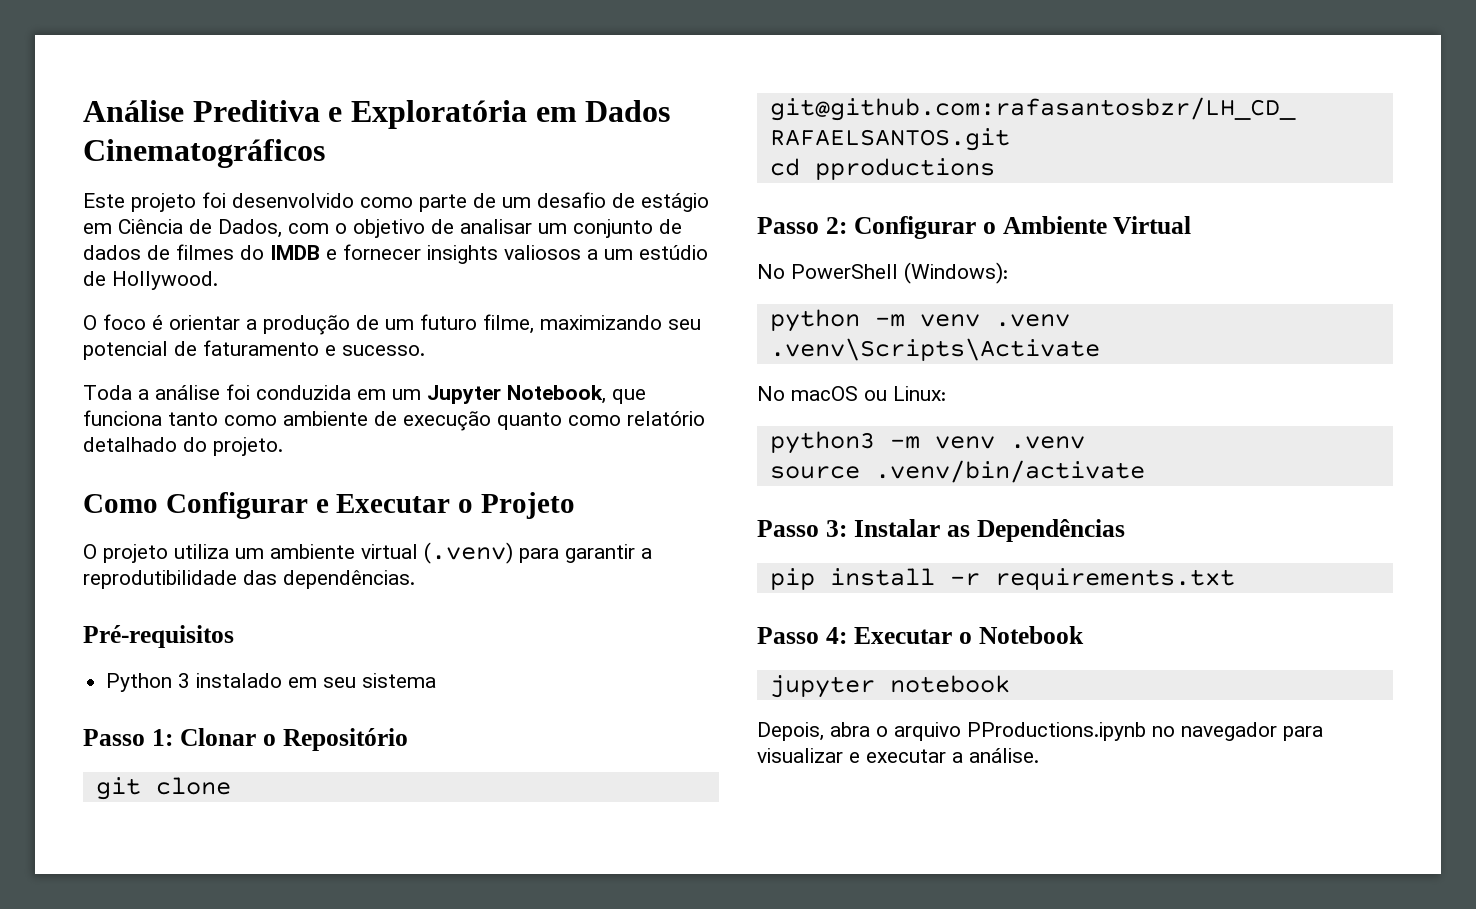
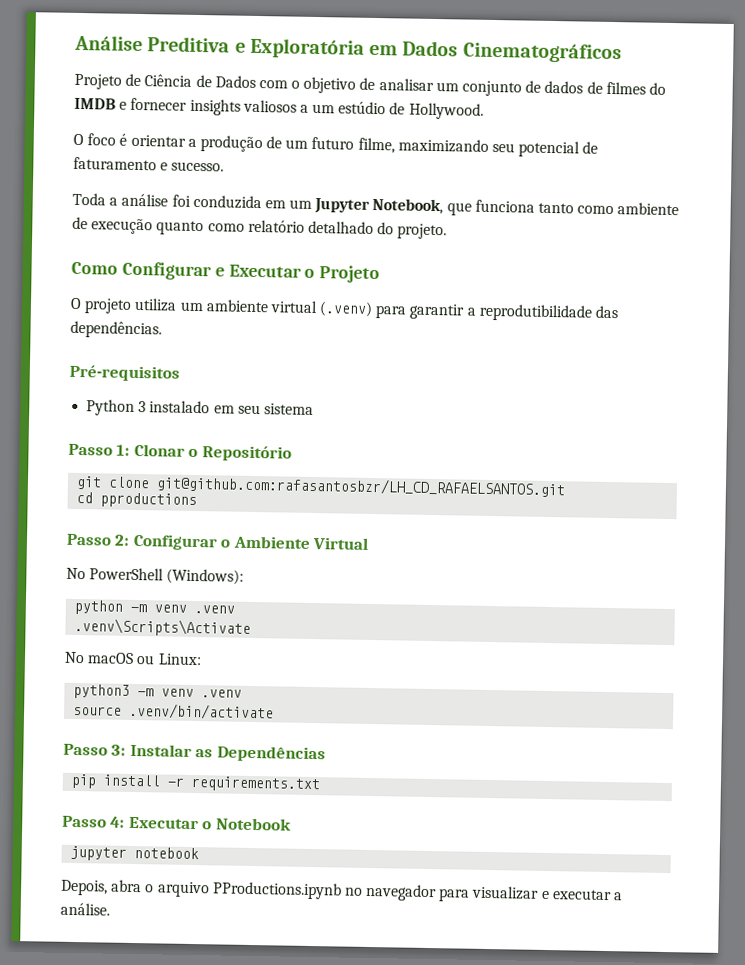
[83,192,709,212] [83,223,112,234] Este projeto foi desenvolvido como parte de um desafio de estágio em -> [74,73,142,90] Projeto de
[218,219,282,238] Dados, -> [214,75,256,88] Dados

